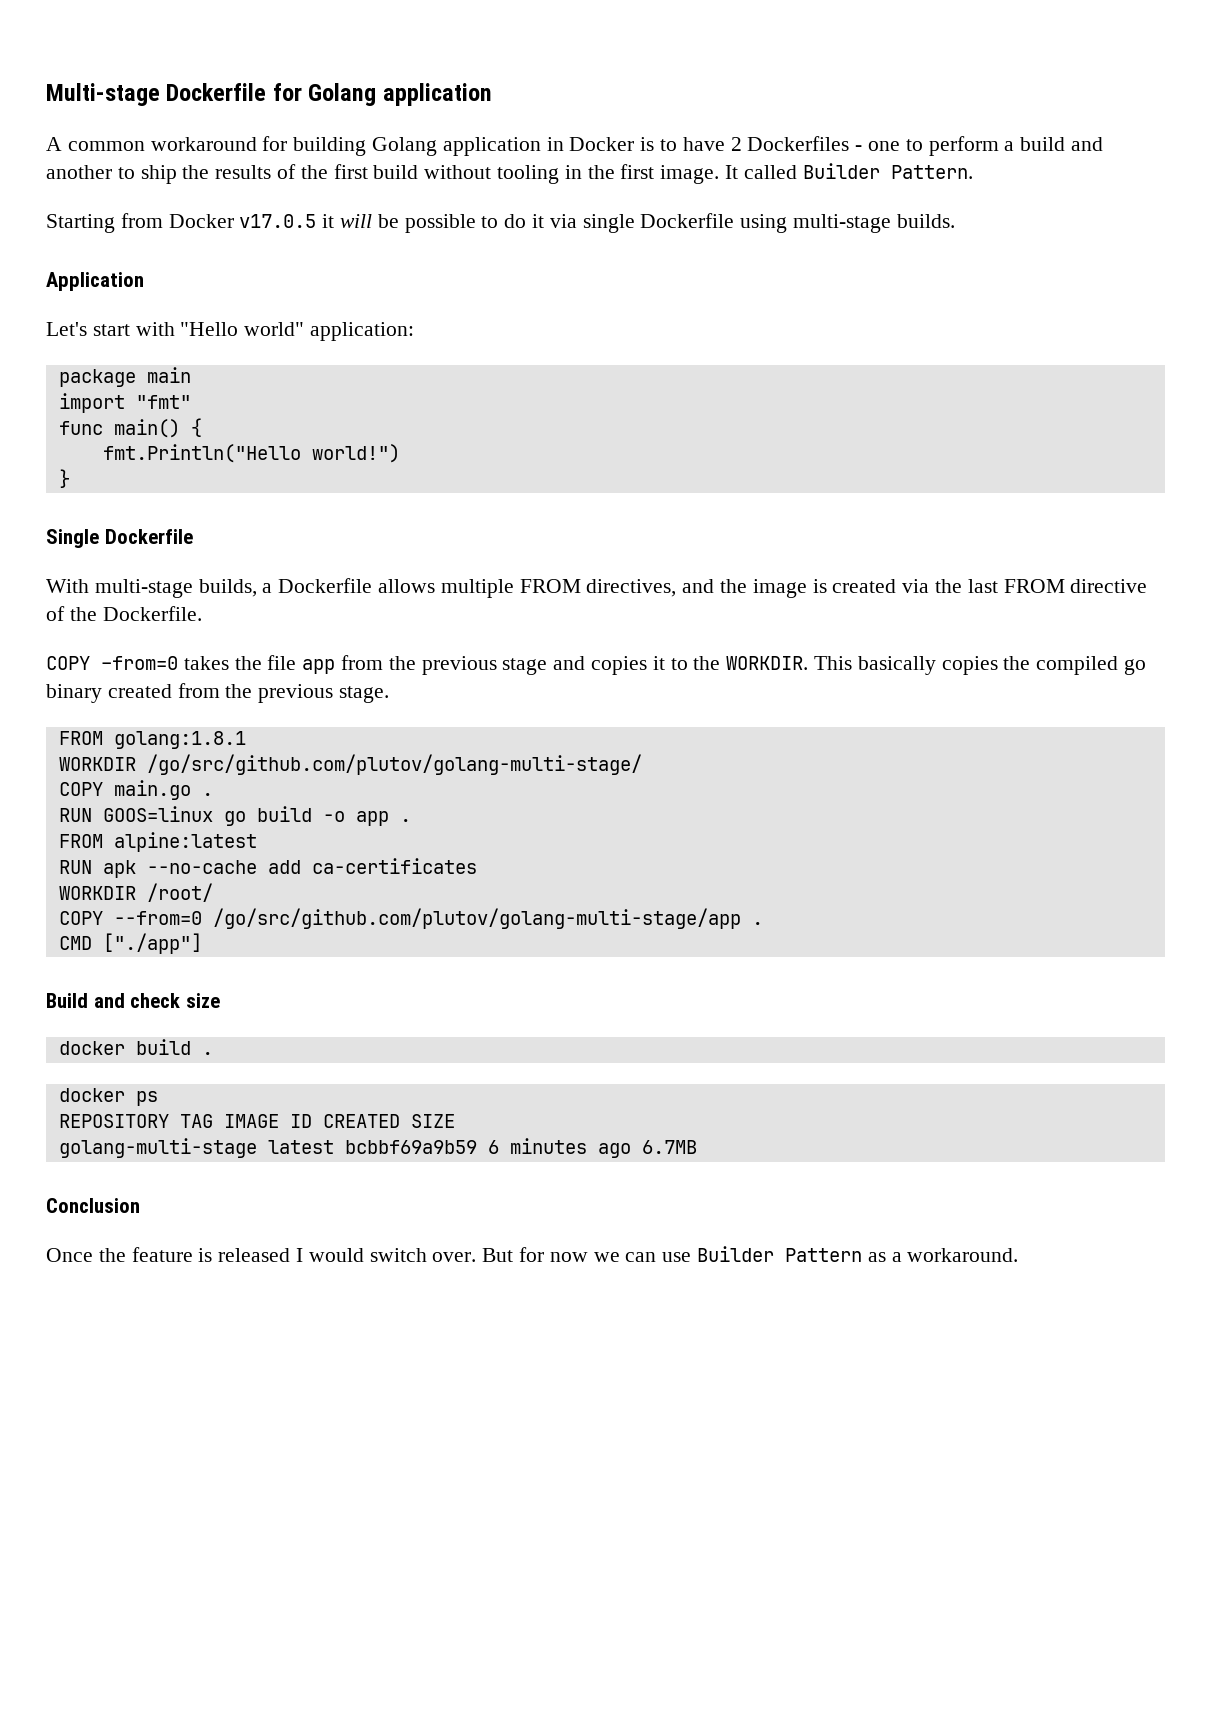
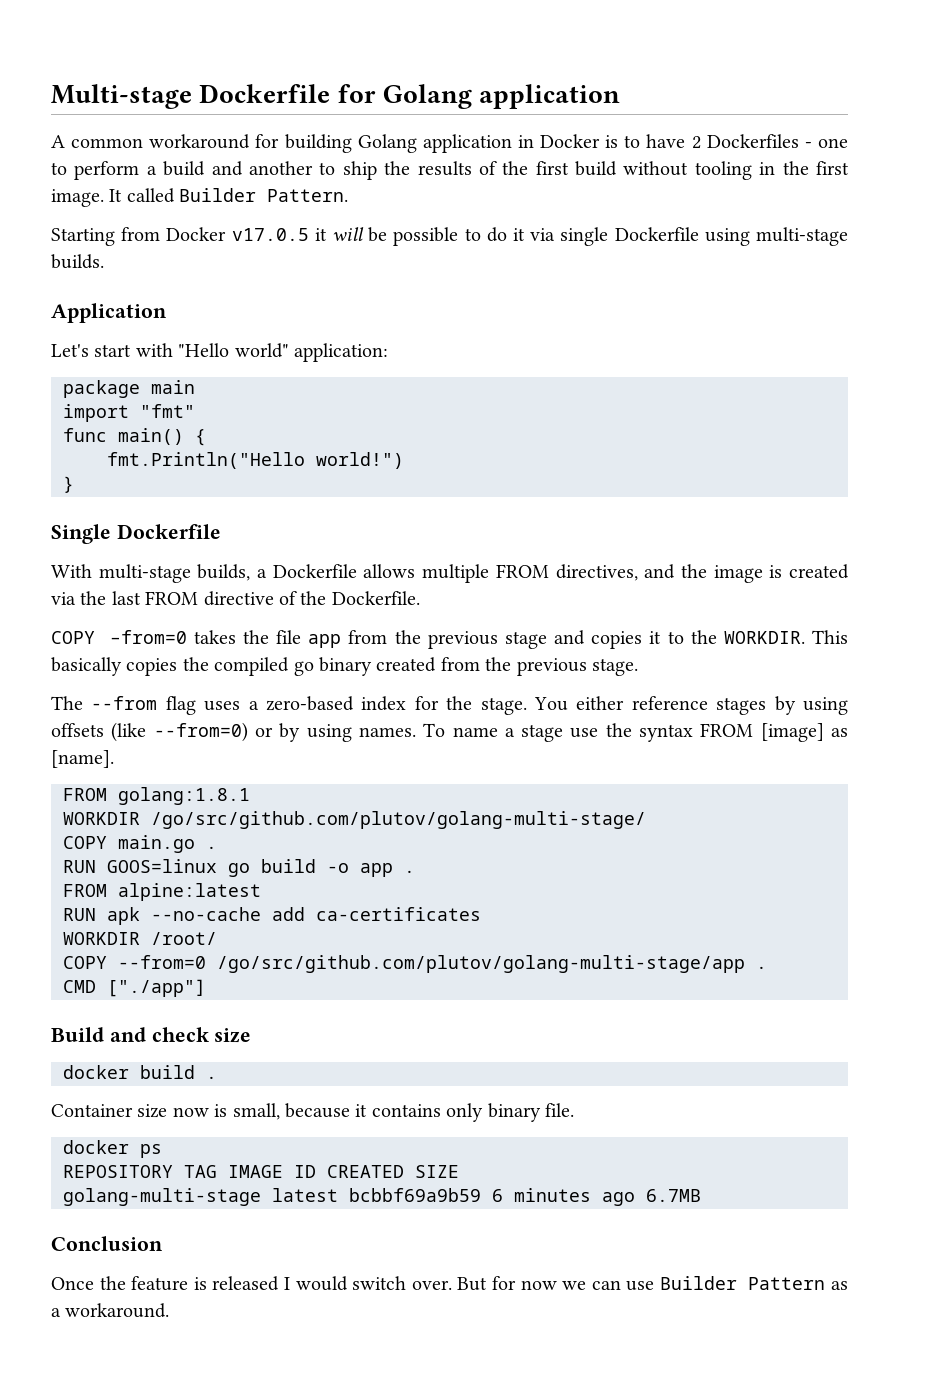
(390, 694) none -> [51,696,848,715] [51,722,848,742] [51,750,114,768] // The --from flag uses a zero-based index for the stage. You either reference stages by using offsets (like --from=0) or by using names. To name a stage use the syntax FROM [image] as [name].
(213, 1053) none -> [51,1103,574,1122] // Container size now is small, because it contains only binary file.

